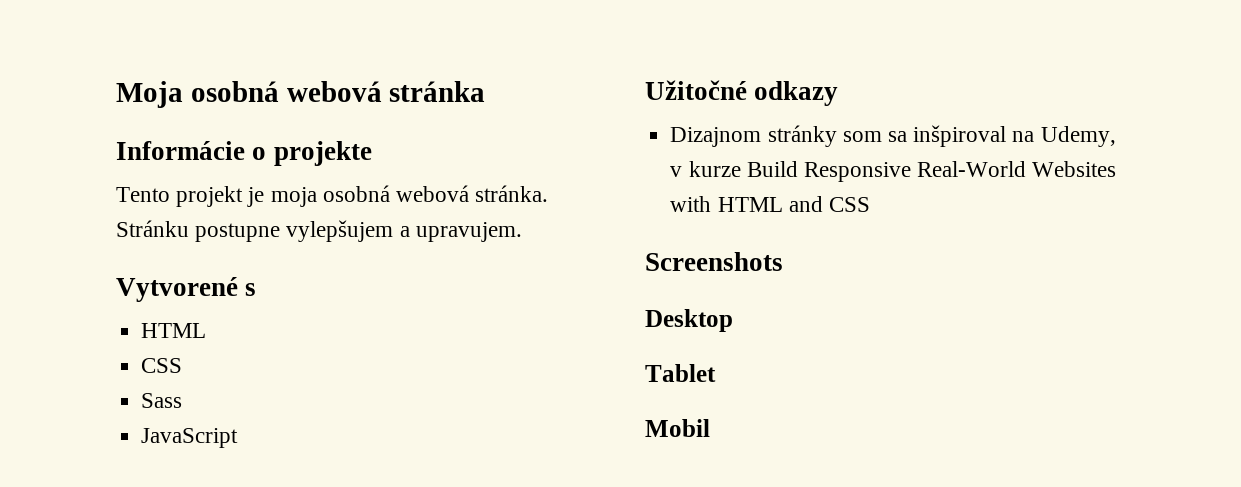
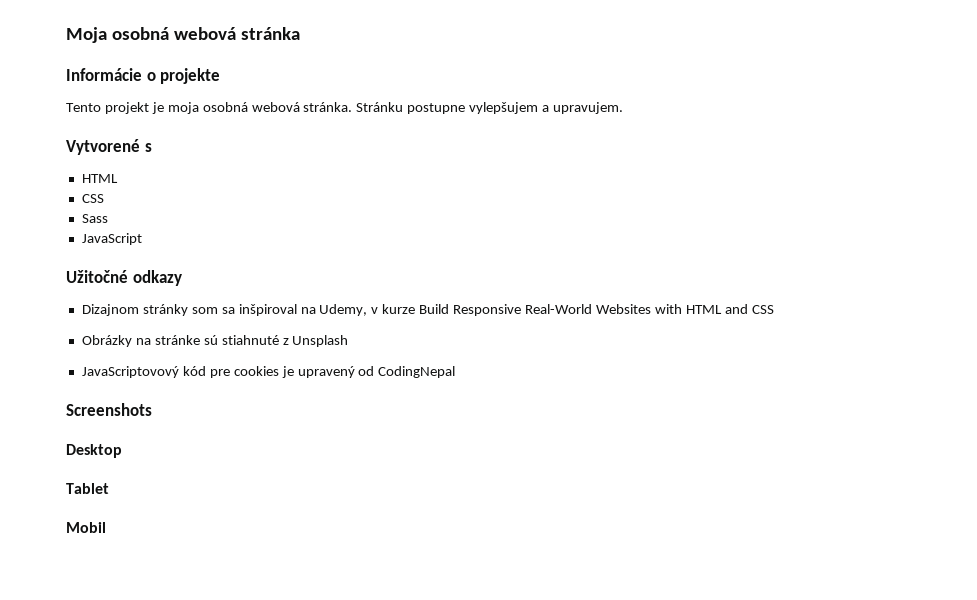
(870, 204) none -> [81,335,349,347] [81,366,456,378] // Obrázky na stránke sú stiahnuté z Unsplash // JavaScriptovový kód pre cookies je upravený od CodingNepal

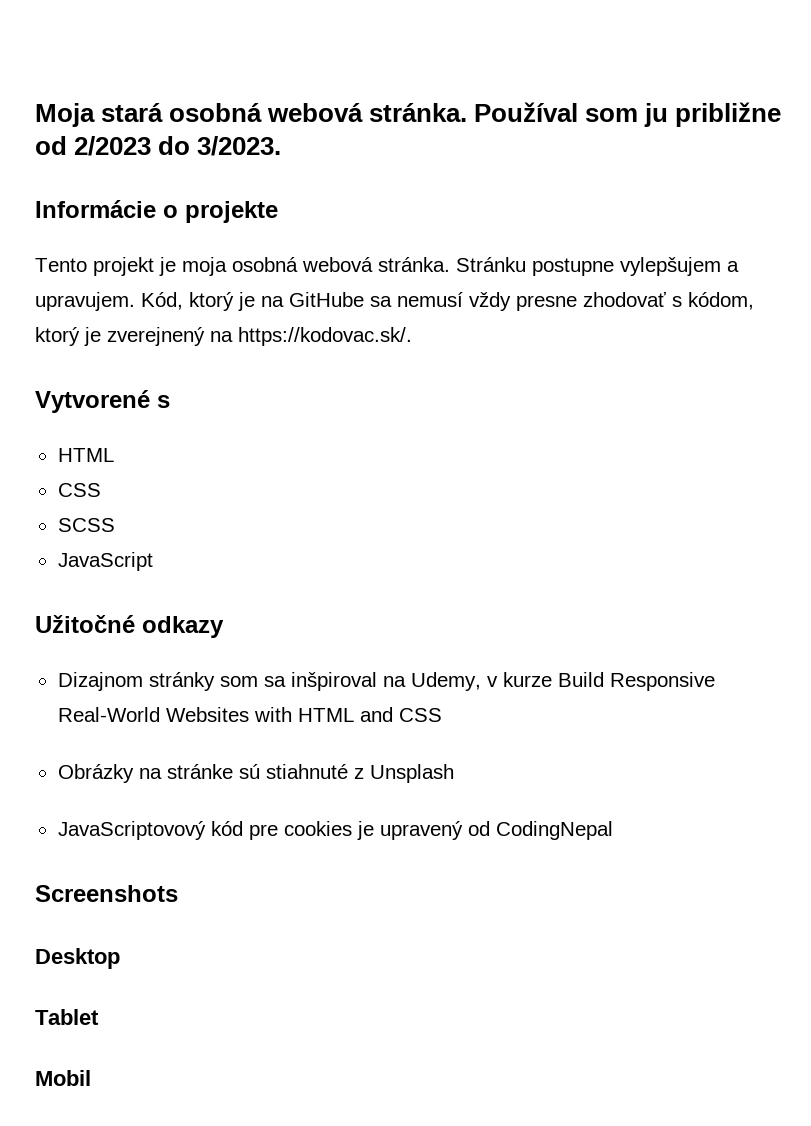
[111,27,300,40] osobná webová stránka -> [101,102,782,127] [35,136,282,156] stará osobná webová stránka. Používal som ju približne od 2/2023 do 3/2023.
(624, 108) none -> [141,292,754,311] [35,327,412,346] Kód, ktorý je na GitHube sa nemusí vždy presne zhodovať s kódom, ktorý je zverejnený na https://kodovac.sk/.
[81,214,108,223] Sass -> [57,518,115,532] SCSS

